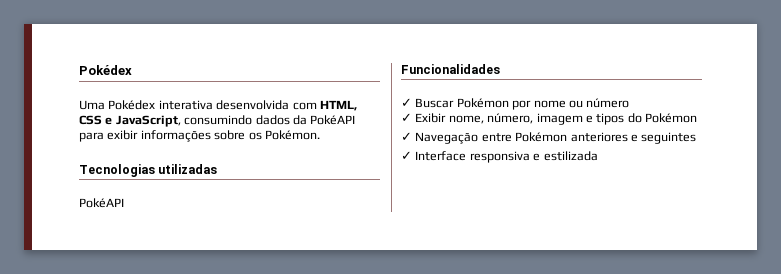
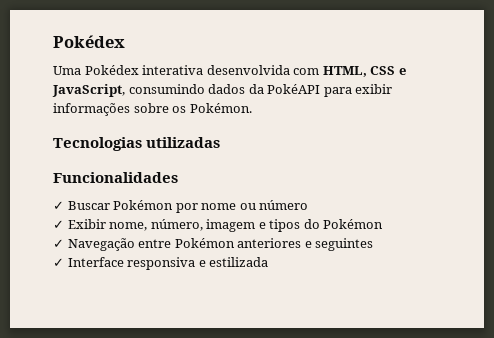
[79,198,124,208] // PokéAPI -> (221, 142) none

